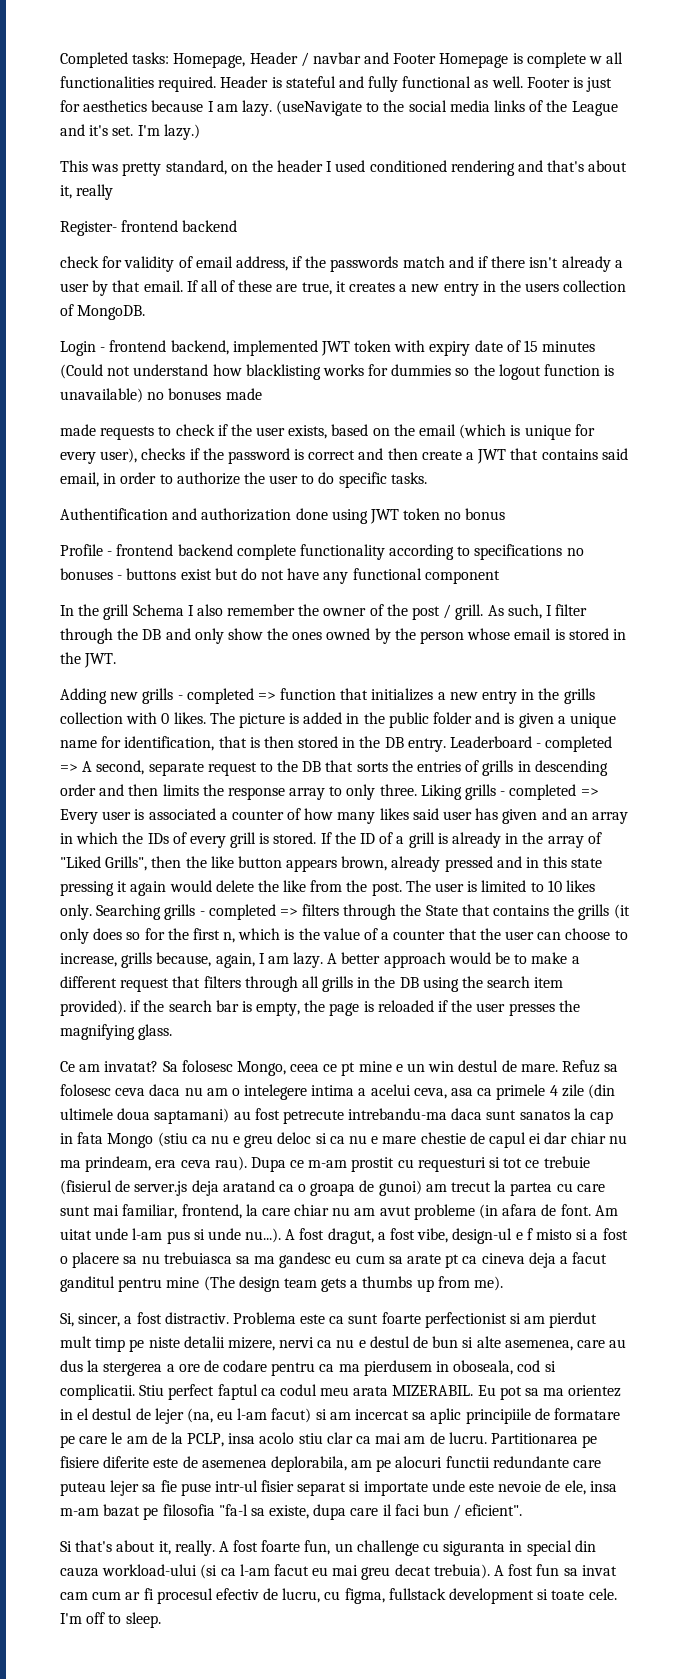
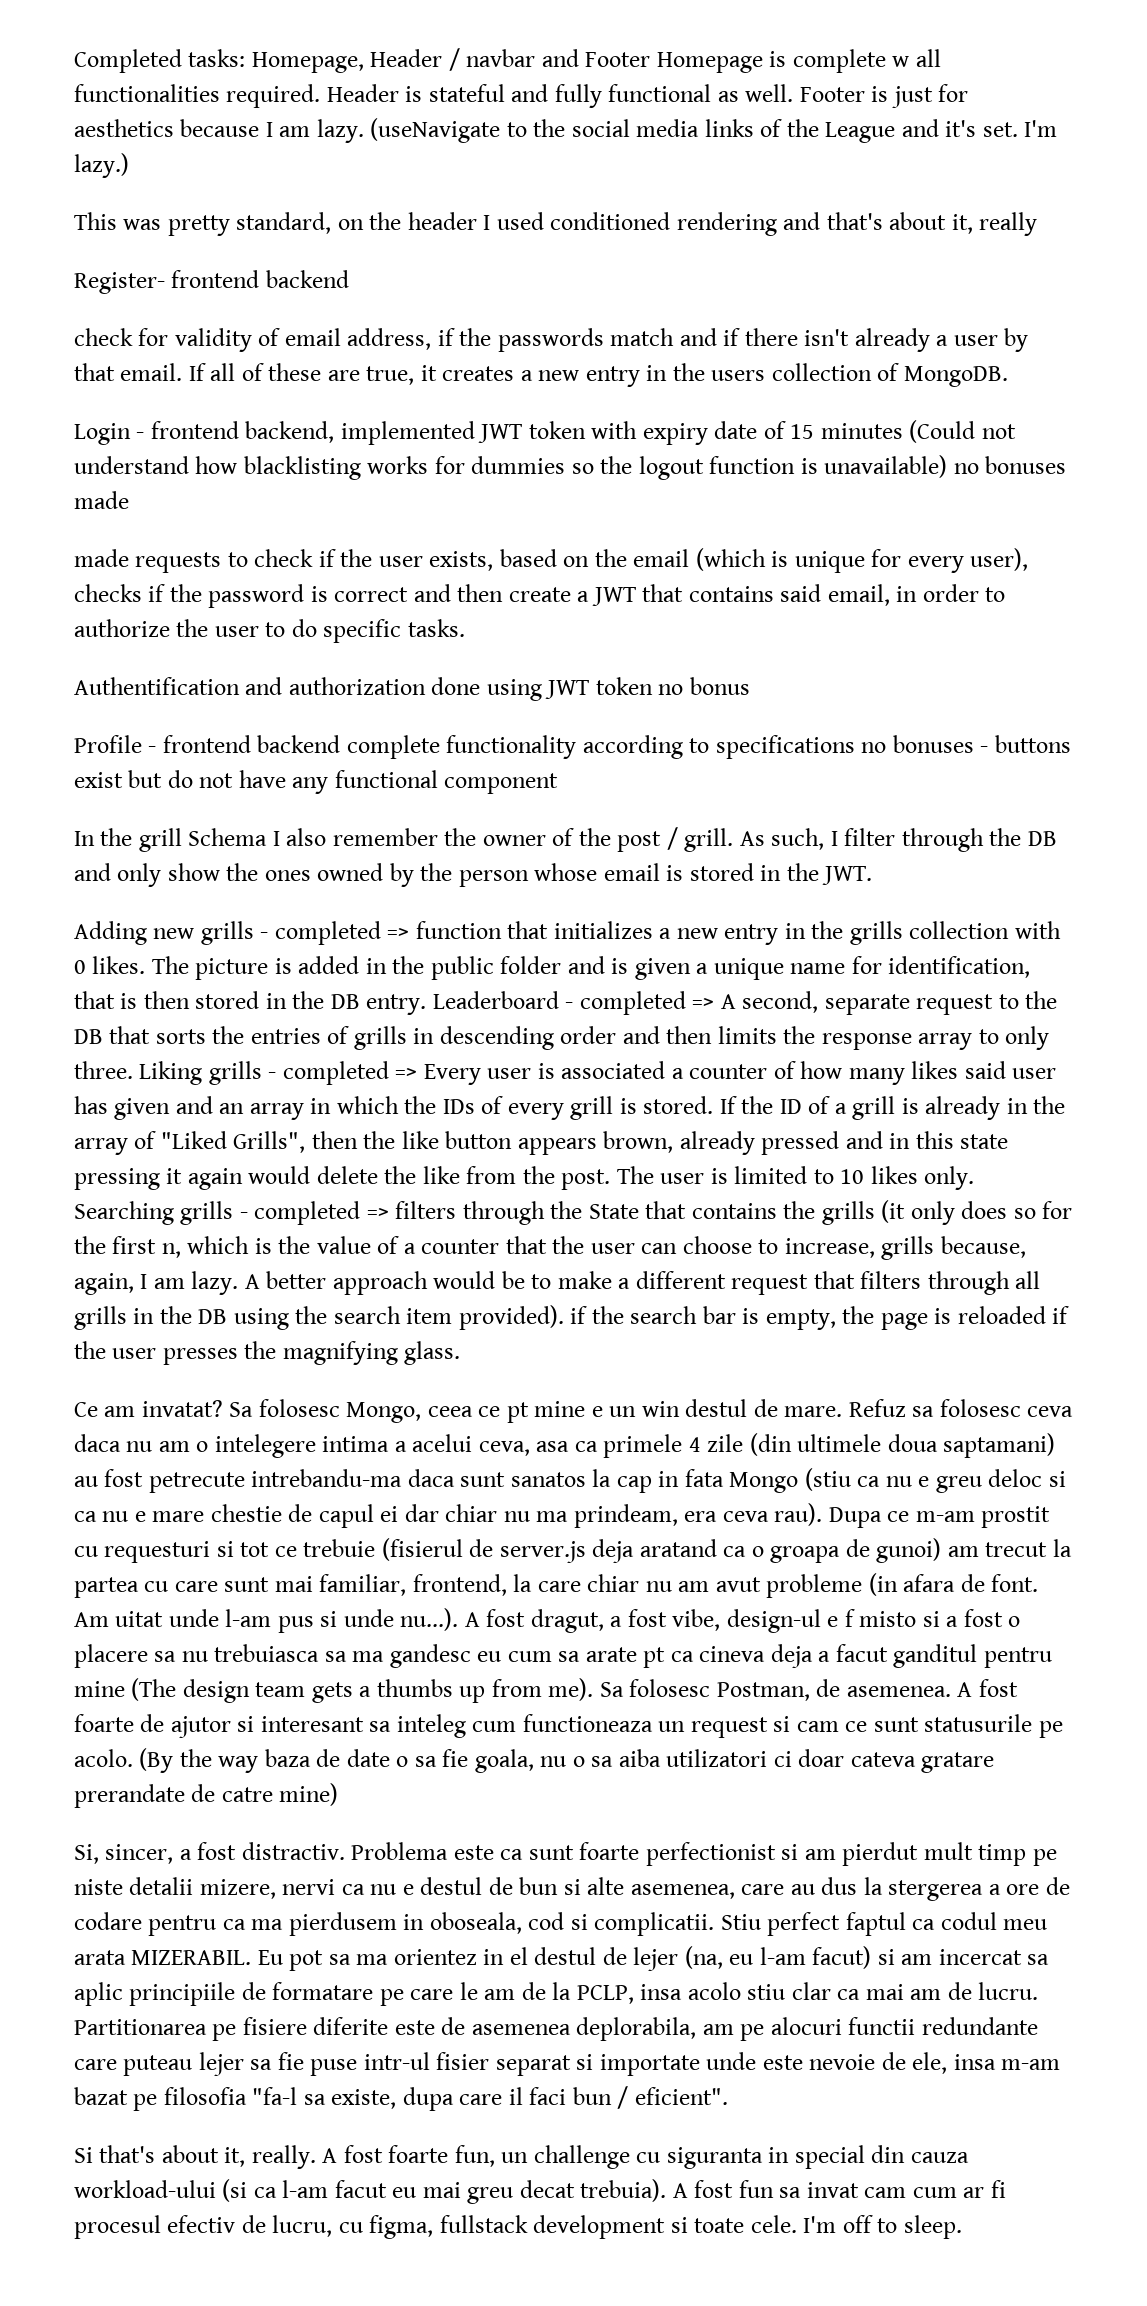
(504, 1283) none -> [599,1679,1018,1701] [74,1714,1063,1738] [74,1748,995,1773] [74,1783,339,1808] Sa folosesc Postman, de asemenea. A fost foarte de ajutor si interesant sa inteleg cum functioneaza un request si cam ce sunt statusurile pe acolo. (By the way baza de date o sa fie goala, nu o sa aiba utilizatori ci doar cateva gratare prerandate de catre mine)

